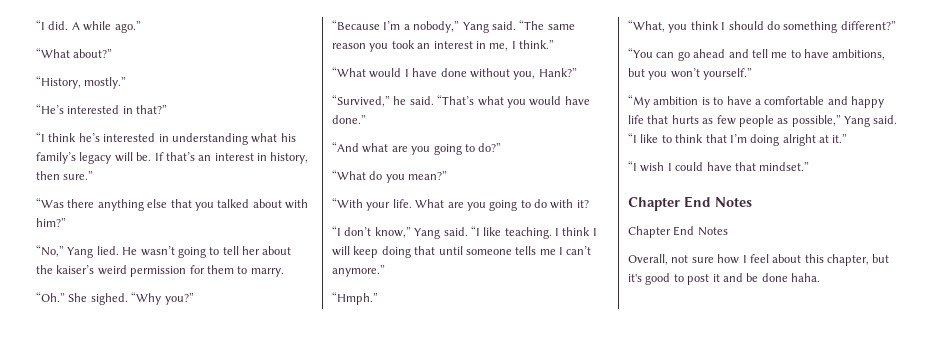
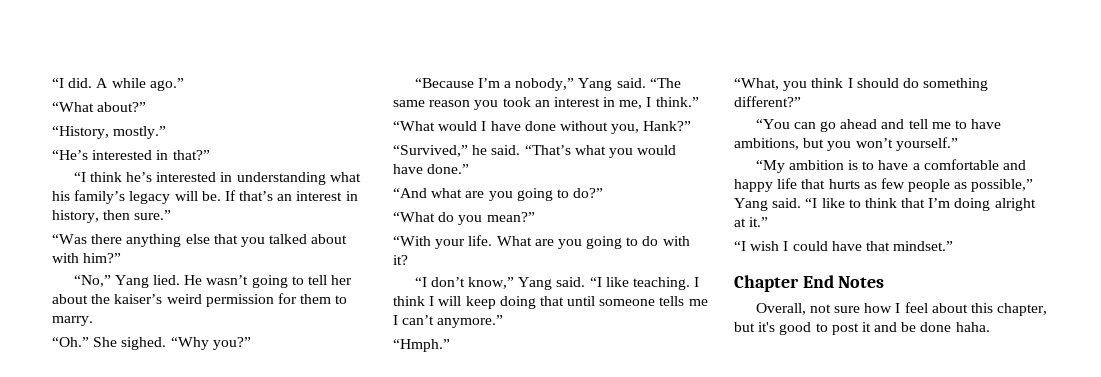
[628,226,728,238] // Chapter End Notes -> (885, 282) none

